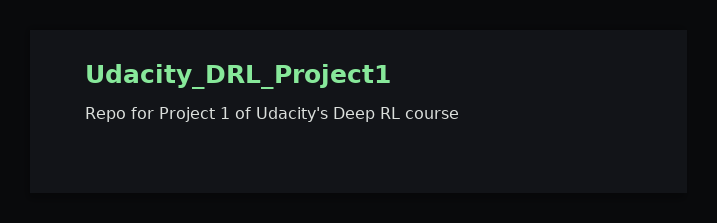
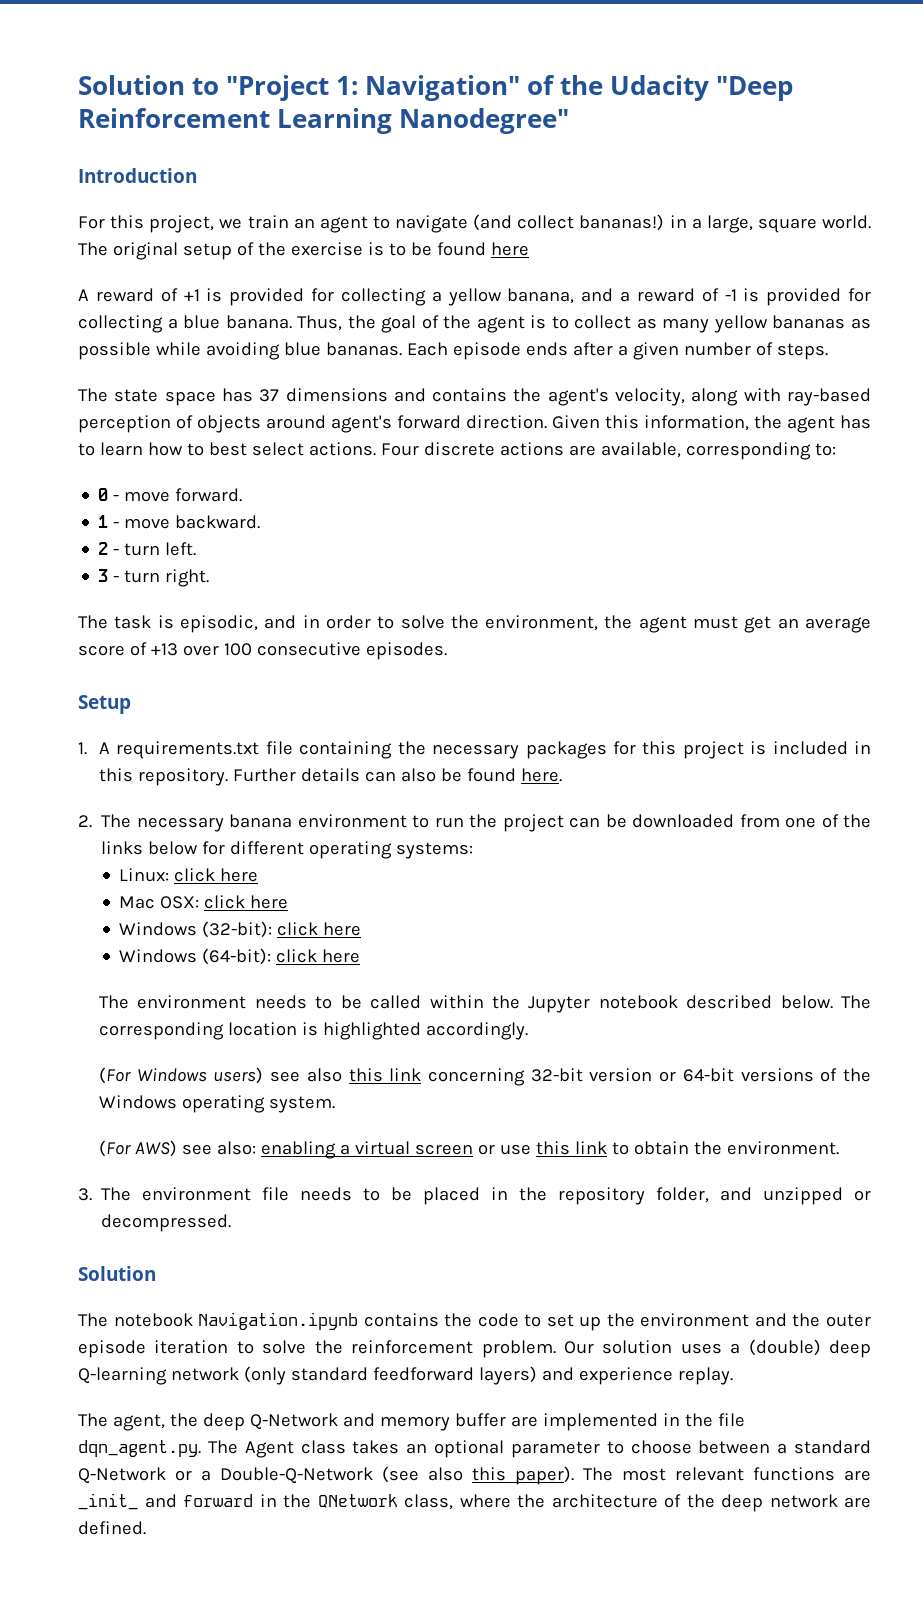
[85,64,391,89] [85,107,459,122] Udacity_DRL_Project1 // Repo for Project 1 of Udacity's Deep RL course -> [78,75,793,101] [78,108,569,134] [78,168,197,183] [78,214,871,233] [78,242,529,260] [78,288,872,306] [78,315,872,333] [78,342,828,360] [78,388,871,406] [78,415,871,433] [78,442,836,460] [98,488,243,502] [98,515,261,529] [98,542,197,556] [98,569,210,587] [78,615,871,633] [78,642,447,660] [78,695,131,714] [78,741,871,759] [99,768,563,786] [78,814,871,832] [101,841,474,859] [119,868,259,882] [119,895,289,909] [119,921,362,938] [119,948,361,965] [99,995,871,1013] [99,1022,529,1040] [99,1067,871,1086] [99,1095,336,1113] [99,1140,839,1159] [78,1187,872,1205] [101,1214,232,1232] [78,1266,156,1281] [78,1312,872,1331] [78,1339,871,1358] [78,1366,733,1385] [78,1413,745,1431] [78,1440,872,1458] [78,1466,871,1485] [78,1493,871,1512] [78,1521,146,1535] Solution to "Project 1: Navigation" of the Udacity "Deep Reinforcement Learning Nanodegree" // Introduction // For this project, we train an agent to navigate (and collect bananas!) in a large, square world. The original setup of the exercise is to be found here // A reward of +1 is provided for collecting a yellow banana, and a reward of -1 is provided for collecting a blue banana. Thus, the goal of the agent is to collect as many yellow bananas as possible while avoiding blue bananas. Each episode ends after a given number of steps. // The state space has 37 dimensions and contains the agent's velocity, along with ray-based perception of objects around agent's forward direction. Given this information, the agent has to learn how to best select actions. Four discrete actions are available, corresponding to: // 0 - move forward. // 1 - move backward. // 2 - turn left. // 3 - turn right. // The task is episodic, and in order to solve the environment, the agent must get an average score of +13 over 100 consecutive episodes. // Setup // 1. A requirements.txt file containing the necessary packages for this project is included in this repository. Further details can also be found here. // 2. The necessary banana environment to run the project can be downloaded from one of the links below for different operating systems: // Linux: click here // Mac OSX: click here // Windows (32-bit): click here // Windows (64-bit): click here // The environment needs to be called within the Jupyter notebook described below. The corresponding location is highlighted accordingly. // (For Windows users) see also this link concerning 32-bit version or 64-bit versions of the Windows operating system. // (For AWS) see also: enabling a virtual screen or use this link to obtain the environment. // 3. The environment file needs to be placed in the repository folder, and unzipped or decompressed. // Solution // The notebook Navigation.ipynb contains the code to set up the environment and the outer episode iteration to solve the reinforcement problem. Our solution uses a (double) deep Q-learning network (only standard feedforward layers) and experience replay. // The agent, the deep Q-Network and memory buffer are implemented in the file dqn_agent.py. The Agent class takes an optional parameter to choose between a standard Q-Network or a Double-Q-Network (see also this paper). The most relevant functions are _init_ and forward in the QNetwork class, where the architecture of the deep network are defined.

